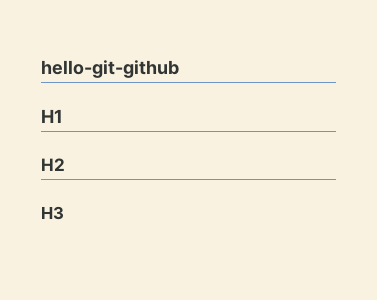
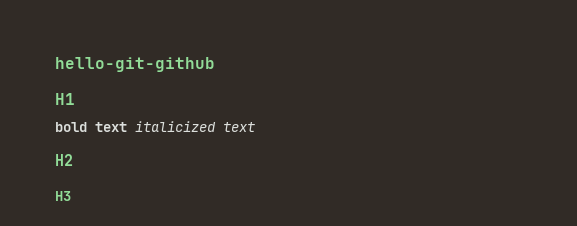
(63, 116) none -> [55,121,255,132] // bold text italicized text

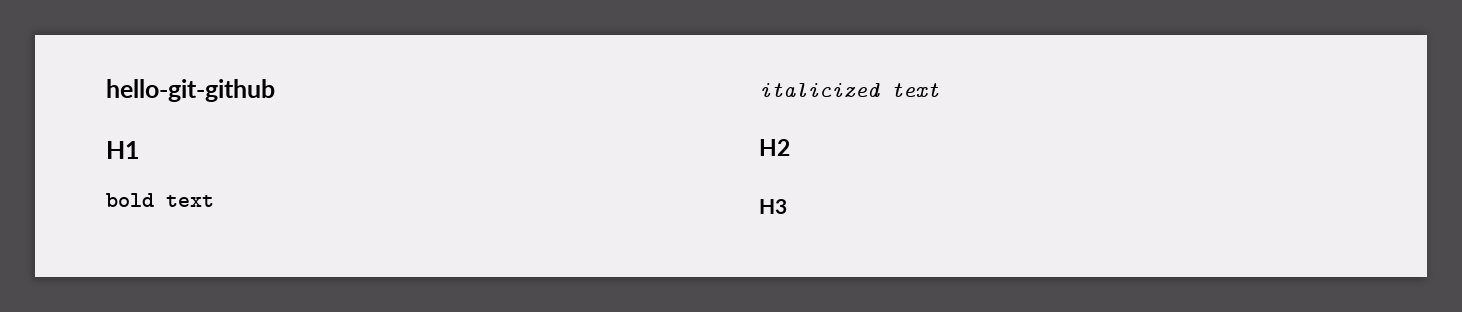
(127, 127) none -> (214, 201) //

